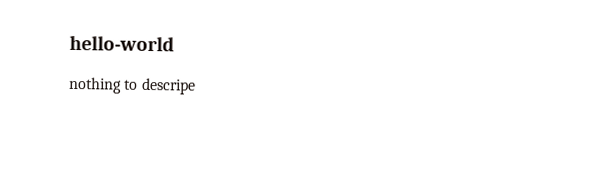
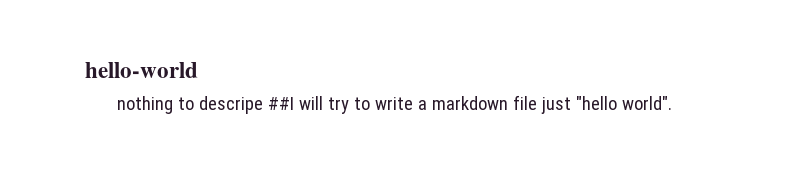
(196, 86) none -> [267,95,672,114] ##I will try to write a markdown file just "hello world".

